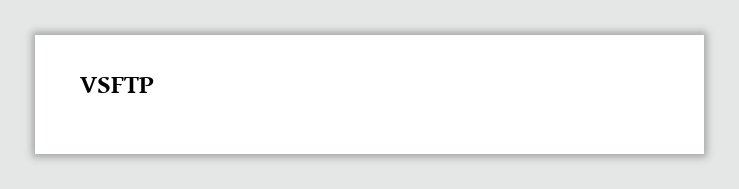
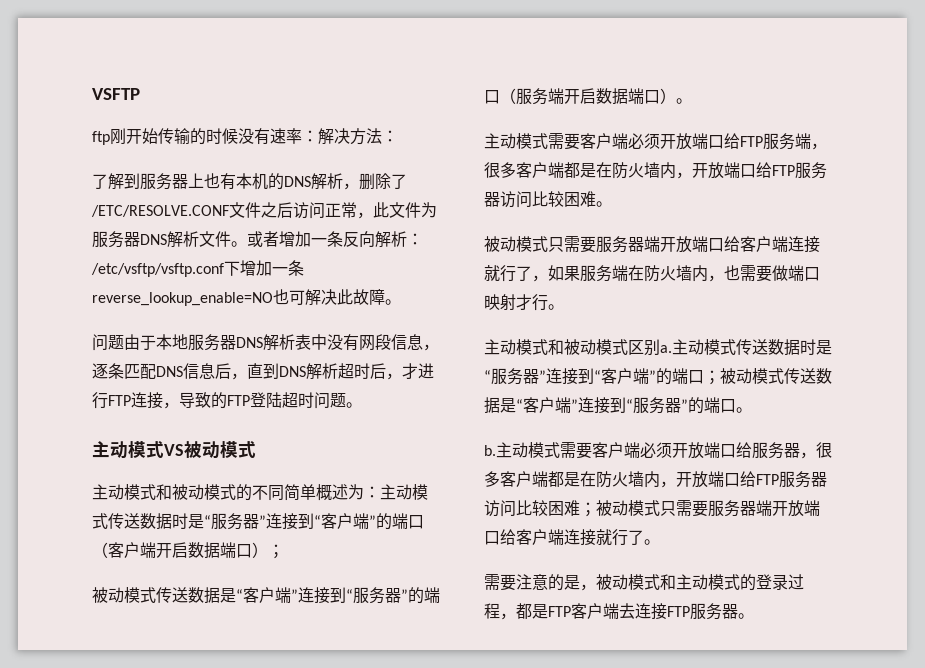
(154, 85) none -> [92,128,398,145] [92,173,407,190] [91,202,437,219] [92,231,423,248] [91,260,304,277] [92,289,401,306] [92,334,439,351] [92,363,434,380] [92,392,362,409] [92,441,256,459] [92,484,428,501] [92,513,424,530] [92,542,284,559] [92,587,440,604] [484,88,692,105] [484,133,827,150] [484,162,827,179] [484,191,612,208] [484,236,820,253] [484,265,820,282] [484,294,564,311] [484,339,832,356] [484,368,832,385] [484,397,752,414] [484,442,832,459] [484,471,827,488] [484,500,820,517] [484,529,660,546] [484,574,804,591] [484,603,754,620] // ftp刚开始传输的时候没有速率：解决方法： // 了解到服务器上也有本机的DNS解析，删除了/ETC/RESOLVE.CONF文件之后访问正常，此文件为服务器DNS解析文件。或者增加一条反向解析：/etc/vsftp/vsftp.conf下增加一条reverse_lookup_enable=NO也可解决此故障。 // 问题由于本地服务器DNS解析表中没有网段信息，逐条匹配DNS信息后，直到DNS解析超时后，才进行FTP连接，导致的FTP登陆超时问题。 // 主动模式VS被动模式 // 主动模式和被动模式的不同简单概述为：主动模式传送数据时是“服务器”连接到“客户端”的端口（客户端开启数据端口）； // 被动模式传送数据是“客户端”连接到“服务器”的端口（服务端开启数据端口）。 // 主动模式需要客户端必须开放端口给FTP服务端，很多客户端都是在防火墙内，开放端口给FTP服务器访问比较困难。 // 被动模式只需要服务器端开放端口给客户端连接就行了，如果服务端在防火墙内，也需要做端口映射才行。 // 主动模式和被动模式区别a.主动模式传送数据时是“服务器”连接到“客户端”的端口；被动模式传送数据是“客户端”连接到“服务器”的端口。 // b.主动模式需要客户端必须开放端口给服务器，很多客户端都是在防火墙内，开放端口给FTP服务器访问比较困难；被动模式只需要服务器端开放端口给客户端连接就行了。 // 需要注意的是，被动模式和主动模式的登录过程，都是FTP客户端去连接FTP服务器。

